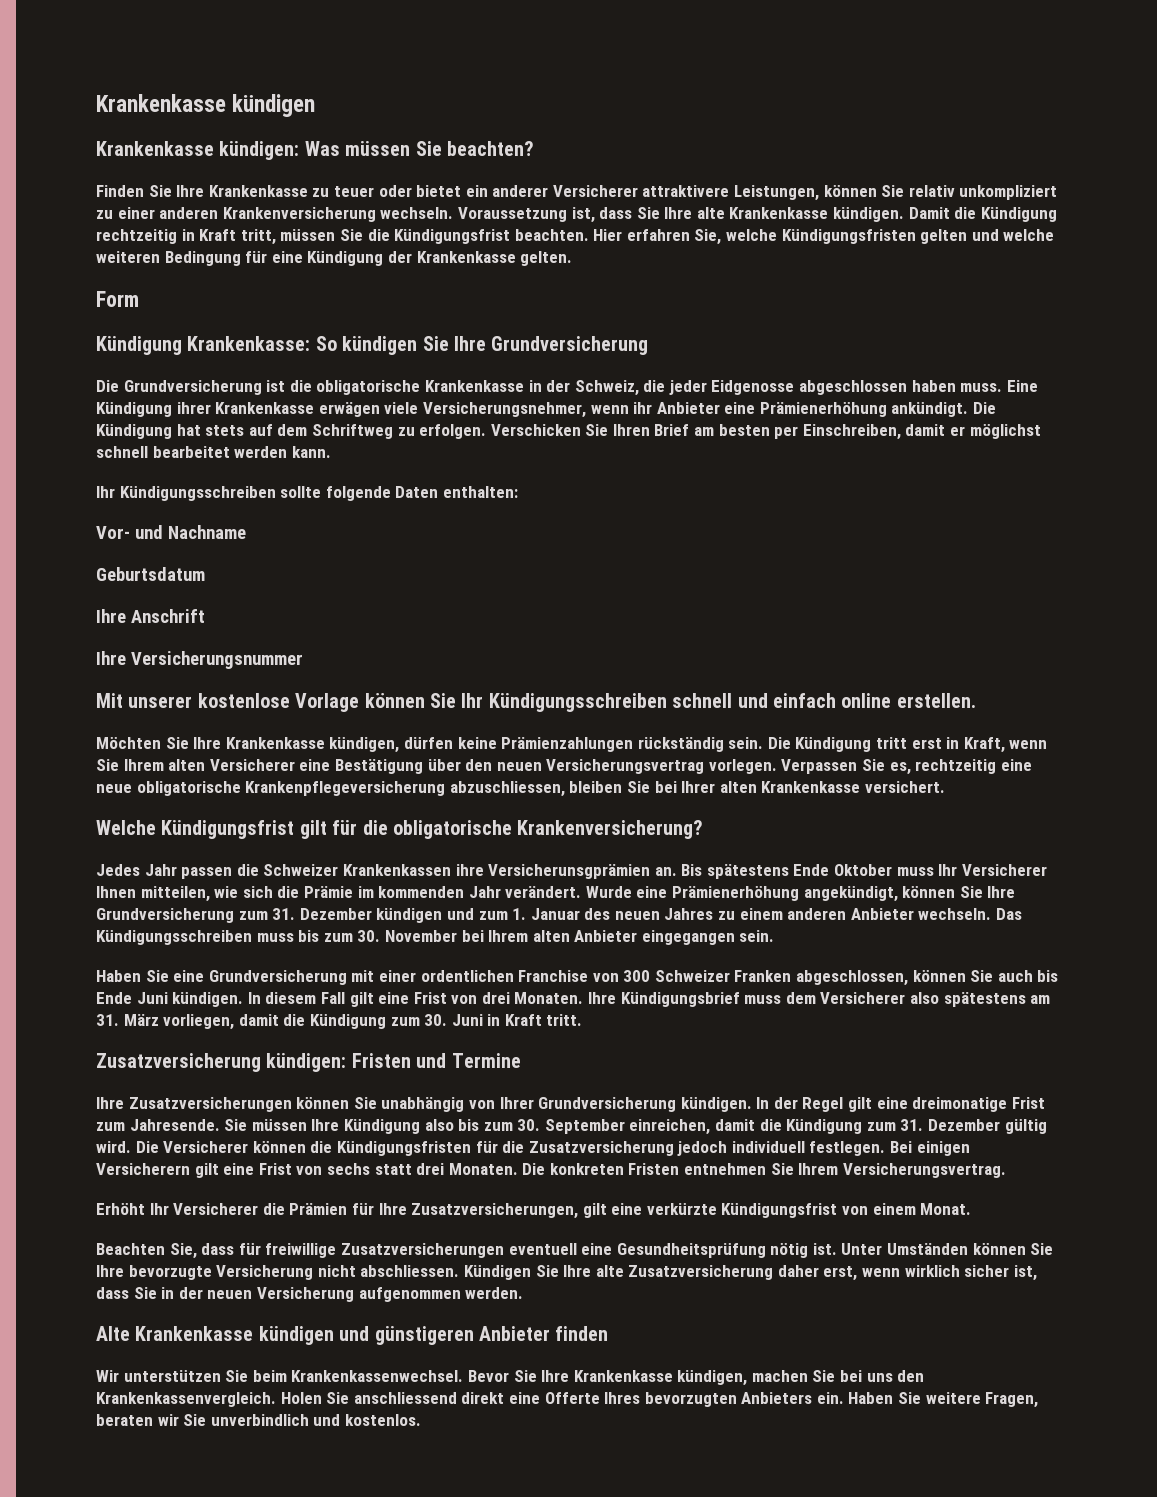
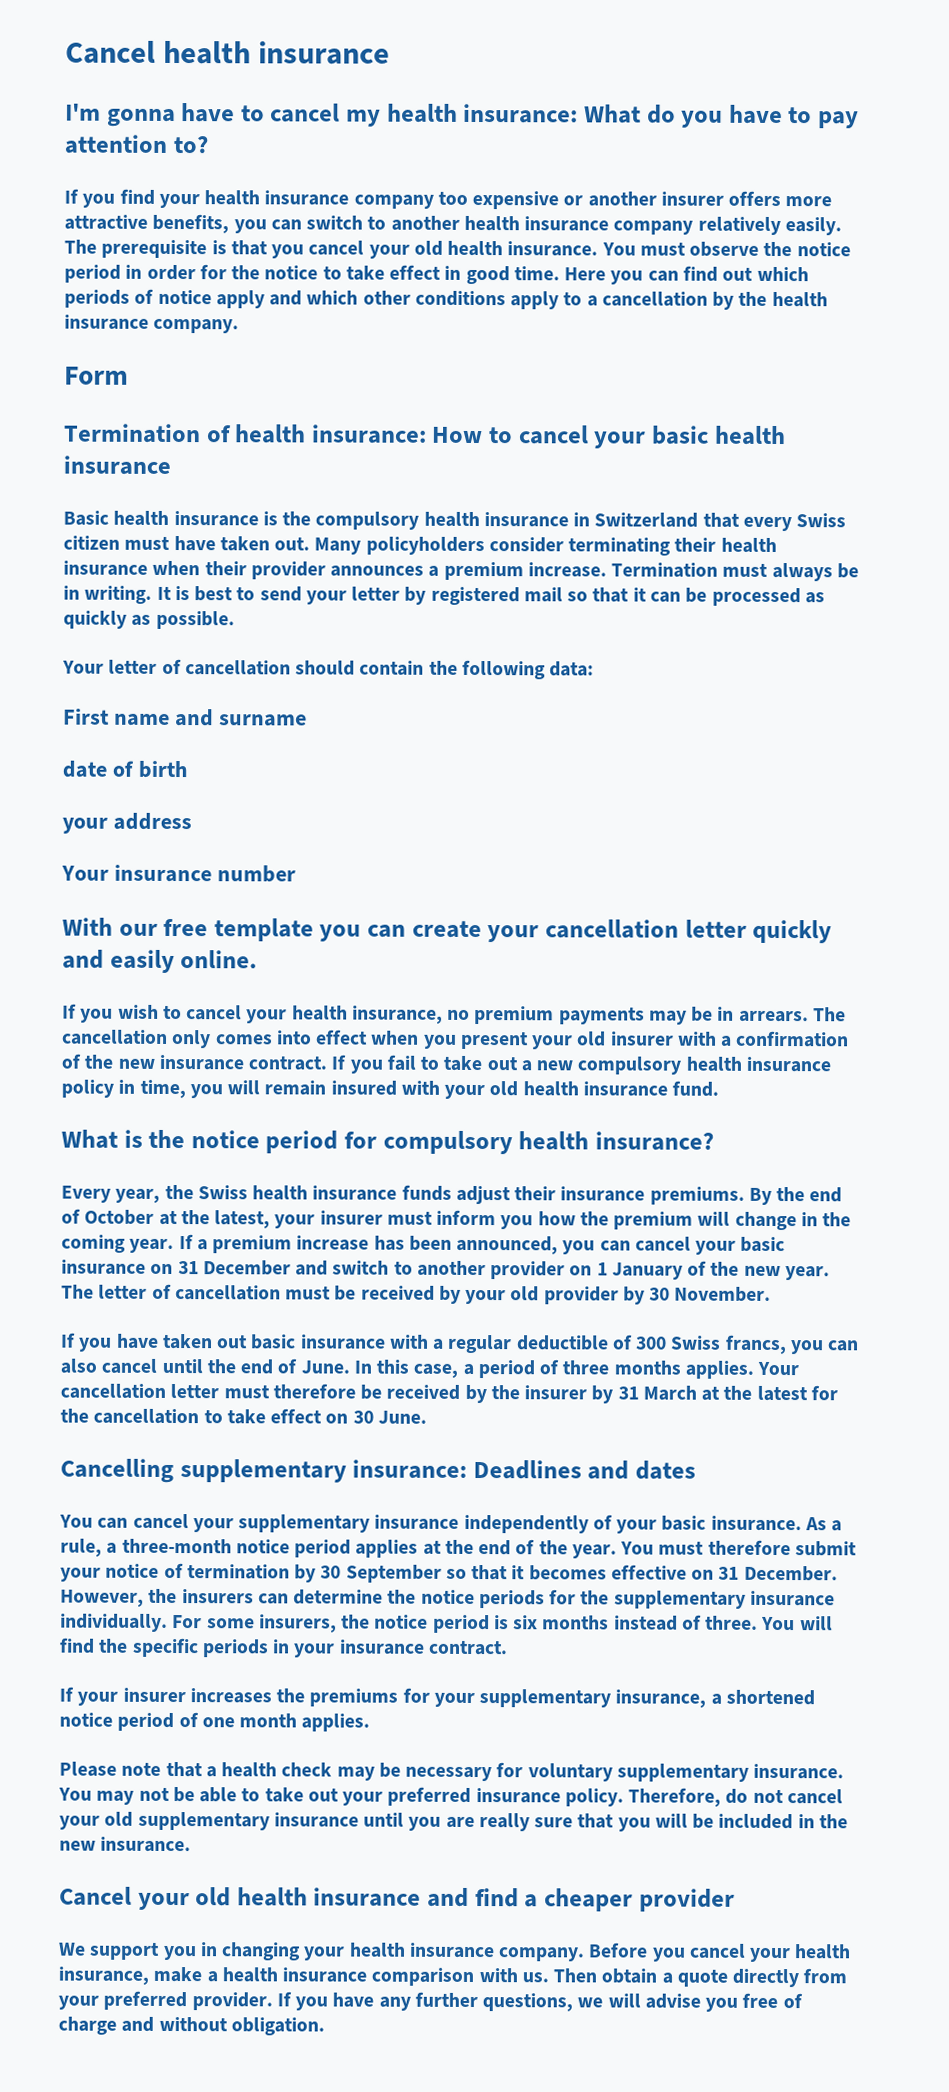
[96,94,316,117] [96,141,534,160] [96,185,1058,201] [96,207,1057,223] [96,229,1055,245] [96,251,573,266] [96,291,139,307] [96,336,649,355] [96,380,1038,396] [96,402,997,418] [96,424,1041,440] [96,446,331,458] [96,486,518,501] [96,525,246,539] [96,567,205,581] [96,609,205,623] [96,651,303,669] [96,693,976,712] [96,737,1048,753] [96,759,1032,775] [96,781,945,797] [96,820,704,839] [96,864,1047,879] [96,886,1016,902] [96,908,1023,923] [96,930,775,945] [96,970,1059,986] [96,992,1051,1007] [96,1014,583,1030] [96,1053,521,1072] [96,1097,1045,1112] [96,1119,1047,1135] [96,1141,970,1156] [96,1163,1006,1178] [96,1203,972,1219] [96,1243,1054,1259] [96,1265,1037,1281] [96,1287,524,1302] [96,1326,609,1345] [96,1370,925,1386] [96,1392,1039,1408] [96,1414,421,1426] Krankenkasse kündigen // Krankenkasse kündigen: Was müssen Sie beachten? // Finden Sie Ihre Krankenkasse zu teuer oder bietet ein anderer Versicherer attraktivere Leistungen, können Sie relativ unkompliziert zu einer anderen Krankenversicherung wechseln. Voraussetzung ist, dass Sie Ihre alte Krankenkasse kündigen. Damit die Kündigung rechtzeitig in Kraft tritt, müssen Sie die Kündigungsfrist beachten. Hier erfahren Sie, welche Kündigungsfristen gelten und welche weiteren Bedingung für eine Kündigung der Krankenkasse gelten. // Form // Kündigung Krankenkasse: So kündigen Sie Ihre Grundversicherung // Die Grundversicherung ist die obligatorische Krankenkasse in der Schweiz, die jeder Eidgenosse abgeschlossen haben muss. Eine Kündigung ihrer Krankenkasse erwägen viele Versicherungsnehmer, wenn ihr Anbieter eine Prämienerhöhung ankündigt. Die Kündigung hat stets auf dem Schriftweg zu erfolgen. Verschicken Sie Ihren Brief am besten per Einschreiben, damit er möglichst schnell bearbeitet werden kann. // Ihr Kündigungsschreiben sollte folgende Daten enthalten: // Vor- und Nachname // Geburtsdatum // Ihre Anschrift // Ihre Versicherungsnummer // Mit unserer kostenlose Vorlage können Sie Ihr Kündigungsschreiben schnell und einfach online erstellen. // Möchten Sie Ihre Krankenkasse kündigen, dürfen keine Prämienzahlungen rückständig sein. Die Kündigung tritt erst in Kraft, wenn Sie Ihrem alten Versicherer eine Bestätigung über den neuen Versicherungsvertrag vorlegen. Verpassen Sie es, rechtzeitig eine neue obligatorische Krankenpflegeversicherung abzuschliessen, bleiben Sie bei Ihrer alten Krankenkasse versichert. // Welche Kündigungsfrist gilt für die obligatorische Krankenversicherung? // Jedes Jahr passen die Schweizer Krankenkassen ihre Versicherunsgprämien an. Bis spätestens Ende Oktober muss Ihr Versicherer Ihnen mitteilen, wie sich die Prämie im kommenden Jahr verändert. Wurde eine Prämienerhöhung angekündigt, können Sie Ihre Grundversicherung zum 31. Dezember kündigen und zum 1. Januar des neuen Jahres zu einem anderen Anbieter wechseln. Das Kündigungsschreiben muss bis zum 30. November bei Ihrem alten Anbieter eingegangen sein. // Haben Sie eine Grundversicherung mit einer ordentlichen Franchise von 300 Schweizer Franken abgeschlossen, können Sie auch bis Ende Juni kündigen. In diesem Fall gilt eine Frist von drei Monaten. Ihre Kündigungsbrief muss dem Versicherer also spätestens am 31. März vorliegen, damit die Kündigung zum 30. Juni in Kraft tritt. // Zusatzversicherung kündigen: Fristen und Termine // Ihre Zusatzversicherungen können Sie unabhängig von Ihrer Grundversicherung kündigen. In der Regel gilt eine dreimonatige Frist zum Jahresende. Sie müssen Ihre Kündigung also bis zum 30. September einreichen, damit die Kündigung zum 31. Dezember gültig wird. Die Versicherer können die Kündigungsfristen für die Zusatzversicherung jedoch individuell festlegen. Bei einigen Versicherern gilt eine Frist von sechs statt drei Monaten. Die konkreten Fristen entnehmen Sie Ihrem Versicherungsvertrag. // Erhöht Ihr Versicherer die Prämien für Ihre Zusatzversicherungen, gilt eine verkürzte Kündigungsfrist von einem Monat. // Beachten Sie, dass für freiwillige Zusatzversicherungen eventuell eine Gesundheitsprüfung nötig ist. Unter Umständen können Sie Ihre bevorzugte Versicherung nicht abschliessen. Kündigen Sie Ihre alte Zusatzversicherung daher erst, wenn wirklich sicher ist, dass Sie in der neuen Versicherung aufgenommen werden. // Alte Krankenkasse kündigen und günstigeren Anbieter finden // Wir unterstützen Sie beim Krankenkassenwechsel. Bevor Sie Ihre Krankenkasse kündigen, machen Sie bei uns den Krankenkassenvergleich. Holen Sie anschliessend direkt eine Offerte Ihres bevorzugten Anbieters ein. Haben Sie weitere Fragen, beraten wir Sie unverbindlich und kostenlos. -> [65,40,391,65] [65,103,859,129] [64,134,209,154] [64,188,833,210] [64,213,842,236] [64,239,851,259] [64,264,809,285] [64,288,828,310] [64,314,240,334] [64,366,129,385] [63,423,786,449] [63,455,171,475] [63,510,847,532] [63,535,777,556] [63,560,859,582] [63,585,825,607] [63,610,235,630] [62,658,595,680] [63,708,307,727] [62,760,188,779] [62,812,192,834] [61,864,296,883] [62,917,833,944] [62,949,258,974] [62,1003,846,1025] [62,1029,850,1050] [61,1053,831,1075] [61,1079,720,1100] [61,1129,714,1155] [61,1184,843,1205] [61,1208,852,1231] [61,1234,786,1255] [61,1259,830,1281] [61,1283,772,1305] [60,1332,860,1355] [60,1358,800,1379] [60,1383,838,1404] [60,1408,427,1425] [60,1458,697,1484] [59,1513,843,1534] [60,1538,857,1559] [60,1562,838,1583] [60,1588,835,1609] [60,1613,833,1634] [59,1637,508,1658] [59,1686,815,1708] [59,1712,371,1732] [59,1761,845,1782] [58,1786,843,1807] [59,1811,848,1832] [59,1836,192,1853] [59,1886,735,1912] [58,1942,852,1963] [58,1966,848,1988] [58,1990,803,2012] [58,2016,325,2036] Cancel health insurance // I'm gonna have to cancel my health insurance: What do you have to pay attention to? // If you find your health insurance company too expensive or another insurer offers more attractive benefits, you can switch to another health insurance company relatively easily. The prerequisite is that you cancel your old health insurance. You must observe the notice period in order for the notice to take effect in good time. Here you can find out which periods of notice apply and which other conditions apply to a cancellation by the health insurance company. // Form // Termination of health insurance: How to cancel your basic health insurance // Basic health insurance is the compulsory health insurance in Switzerland that every Swiss citizen must have taken out. Many policyholders consider terminating their health insurance when their provider announces a premium increase. Termination must always be in writing. It is best to send your letter by registered mail so that it can be processed as quickly as possible. // Your letter of cancellation should contain the following data: // First name and surname // date of birth // your address // Your insurance number // With our free template you can create your cancellation letter quickly and easily online. // If you wish to cancel your health insurance, no premium payments may be in arrears. The cancellation only comes into effect when you present your old insurer with a confirmation of the new insurance contract. If you fail to take out a new compulsory health insurance policy in time, you will remain insured with your old health insurance fund. // What is the notice period for compulsory health insurance? // Every year, the Swiss health insurance funds adjust their insurance premiums. By the end of October at the latest, your insurer must inform you how the premium will change in the coming year. If a premium increase has been announced, you can cancel your basic insurance on 31 December and switch to another provider on 1 January of the new year. The letter of cancellation must be received by your old provider by 30 November. // If you have taken out basic insurance with a regular deductible of 300 Swiss francs, you can also cancel until the end of June. In this case, a period of three months applies. Your cancellation letter must therefore be received by the insurer by 31 March at the latest for the cancellation to take effect on 30 June. // Cancelling supplementary insurance: Deadlines and dates // You can cancel your supplementary insurance independently of your basic insurance. As a rule, a three-month notice period applies at the end of the year. You must therefore submit your notice of termination by 30 September so that it becomes effective on 31 December. However, the insurers can determine the notice periods for the supplementary insurance individually. For some insurers, the notice period is six months instead of three. You will find the specific periods in your insurance contract. // If your insurer increases the premiums for your supplementary insurance, a shortened notice period of one month applies. // Please note that a health check may be necessary for voluntary supplementary insurance. You may not be able to take out your preferred insurance policy. Therefore, do not cancel your old supplementary insurance until you are really sure that you will be included in the new insurance. // Cancel your old health insurance and find a cheaper provider // We support you in changing your health insurance company. Before you cancel your health insurance, make a health insurance comparison with us. Then obtain a quote directly from your preferred provider. If you have any further questions, we will advise you free of charge and without obligation.

